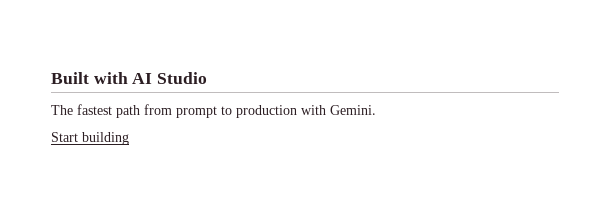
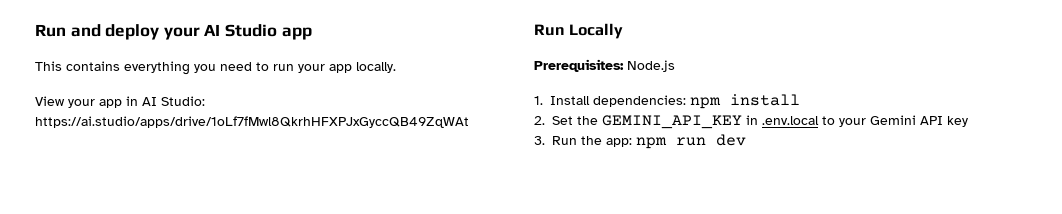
[51,72,208,84] [51,104,376,118] [51,132,129,145] Built with AI Studio // The fastest path from prompt to production with Gemini. // Start building -> [35,24,312,40] [35,61,396,75] [35,96,205,108] [35,116,469,128] [534,23,624,39] [534,59,675,72] [534,94,800,109] [534,115,968,129] [534,134,746,149] Run and deploy your AI Studio app // This contains everything you need to run your app locally. // View your app in AI Studio: https://ai.studio/apps/drive/1oLf7fMwl8QkrhHFXPJxGyccQB49ZqWAt // Run Locally // Prerequisites: Node.js // 1. Install dependencies: npm install // 2. Set the GEMINI_API_KEY in .env.local to your Gemini API key // 3. Run the app: npm run dev

